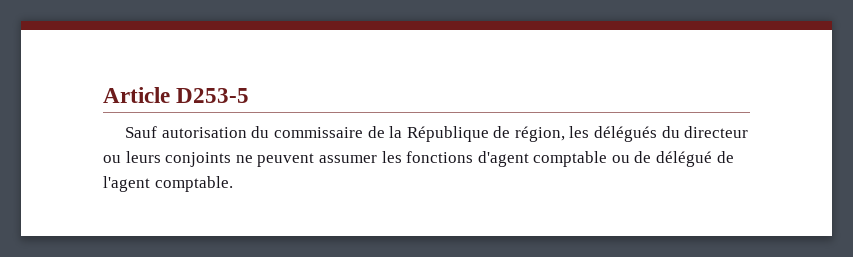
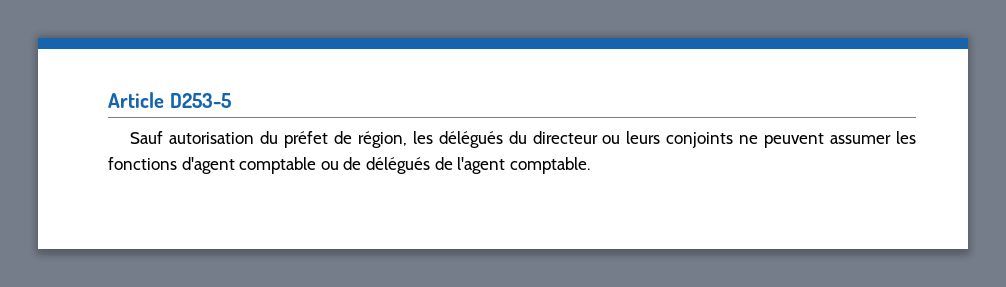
[273,126,489,142] commissaire de la République -> [283,131,328,148] préfet
[656,151,713,167] délégué -> [365,157,430,174] délégués

